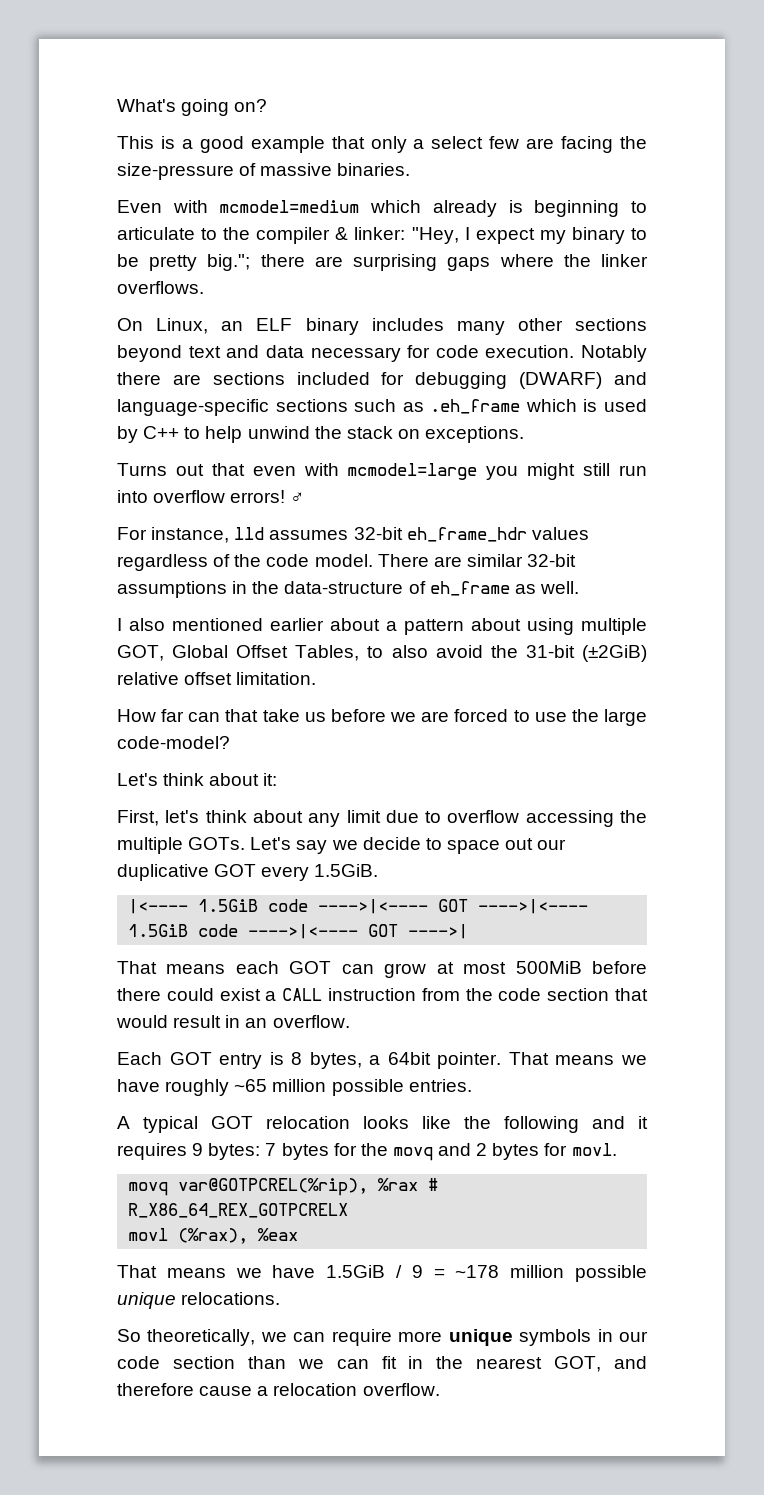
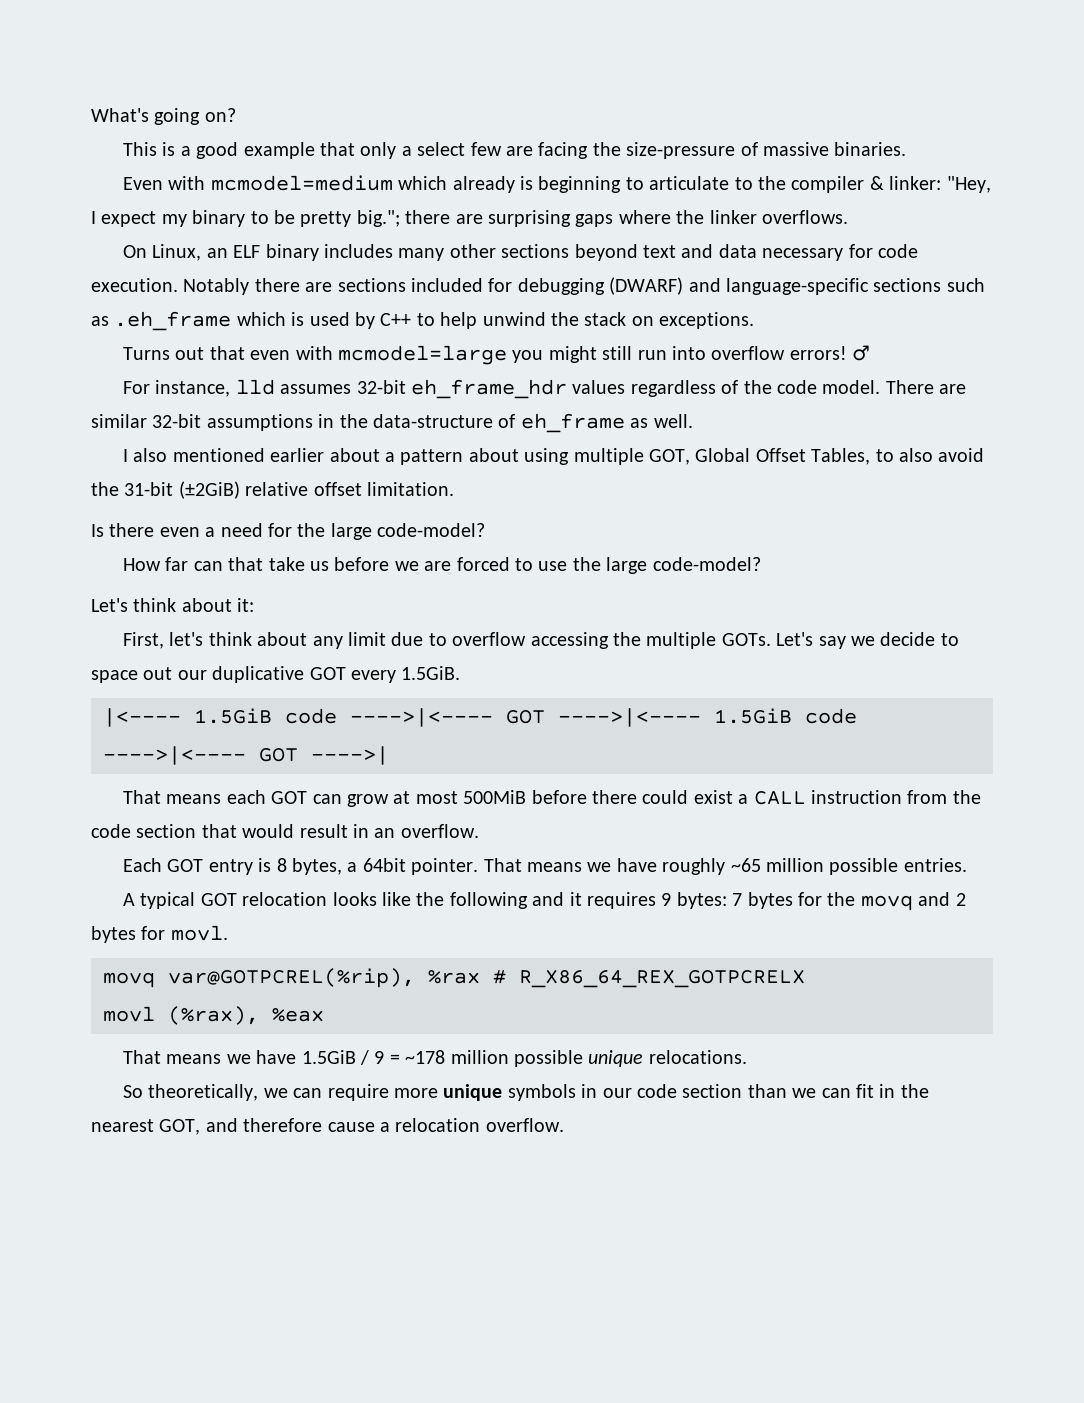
(317, 678) none -> [91,523,486,540] // Is there even a need for the large code-model?

